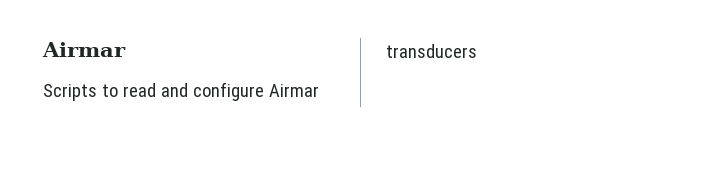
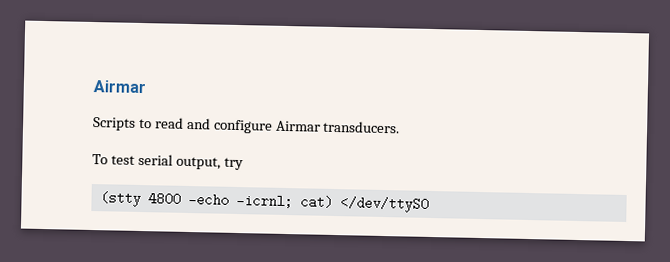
[386,44,477,58] transducers -> [322,120,401,134] [92,153,244,171] [99,191,429,213] transducers. // To test serial output, try // (stty 4800 -echo -icrnl; cat) </dev/ttyS0

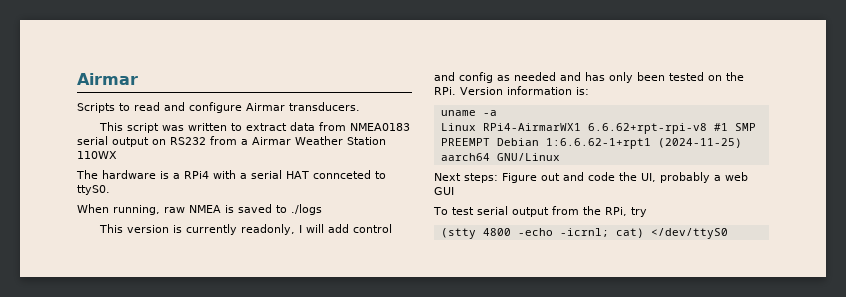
(401, 127) none -> [98,122,410,133] [77,136,386,147] [77,151,117,159] [76,170,386,179] [77,185,110,195] [77,204,322,215] [98,224,392,235] [434,72,744,83] [434,86,589,95] [440,110,497,116] [440,123,756,134] [440,138,742,149] [440,153,560,161] [434,172,748,183] [434,187,454,195] // This script was written to extract data from NMEA0183 serial output on RS232 from a Airmar Weather Station 110WX // The hardware is a RPi4 with a serial HAT connceted to ttyS0. // When running, raw NMEA is saved to ./logs // This version is currently readonly, I will add control and config as needed and has only been tested on the RPi. Version information is: // uname -a // Linux RPi4-AirmarWX1 6.6.62+rpt-rpi-v8 #1 SMP PREEMPT Debian 1:6.6.62-1+rpt1 (2024-11-25) aarch64 GNU/Linux // Next steps: Figure out and code the UI, probably a web GUI
[175,156,221,170] output, -> [511,206,627,217] output from the RPi,

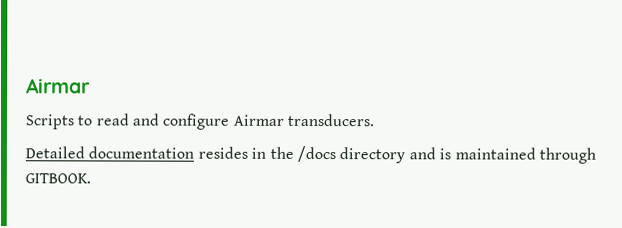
[98,122,410,133] [77,136,386,147] [77,151,117,159] [76,170,386,179] [77,185,110,195] [77,204,322,215] [98,224,392,235] [434,72,744,83] [434,86,589,95] [440,110,497,116] [440,123,756,134] [440,138,742,149] [440,153,560,161] [434,172,748,183] [434,187,454,195] [433,206,647,217] [440,228,728,239] This script was written to extract data from NMEA0183 serial output on RS232 from a Airmar Weather Station 110WX // The hardware is a RPi4 with a serial HAT connceted to ttyS0. // When running, raw NMEA is saved to ./logs // This version is currently readonly, I will add control and config as needed and has only been tested on the RPi. Version information is: // uname -a // Linux RPi4-AirmarWX1 6.6.62+rpt-rpi-v8 #1 SMP PREEMPT Debian 1:6.6.62-1+rpt1 (2024-11-25) aarch64 GNU/Linux // Next steps: Figure out and code the UI, probably a web GUI // To test serial output from the RPi, try // (stty 4800 -echo -icrnl; cat) </dev/ttyS0 -> [25,145,597,164] [25,173,91,184] Detailed documentation resides in the /docs directory and is maintained through GITBOOK.

